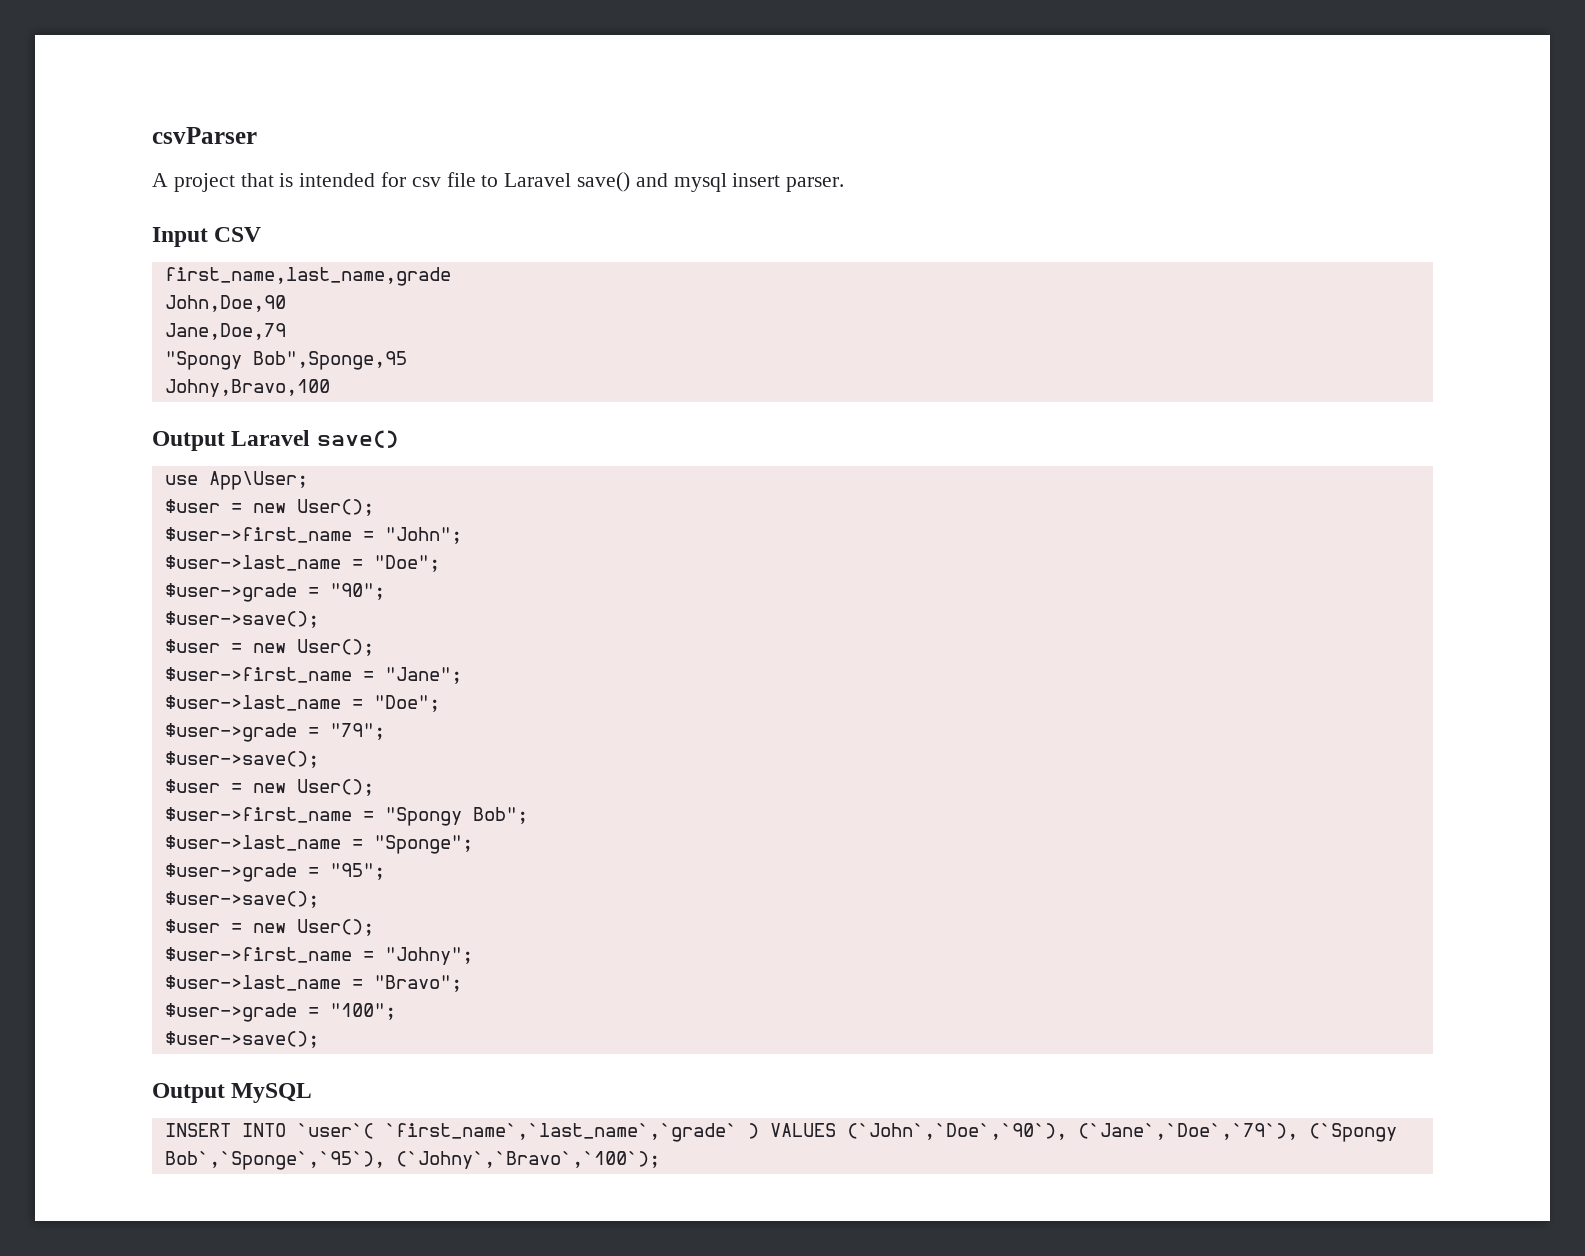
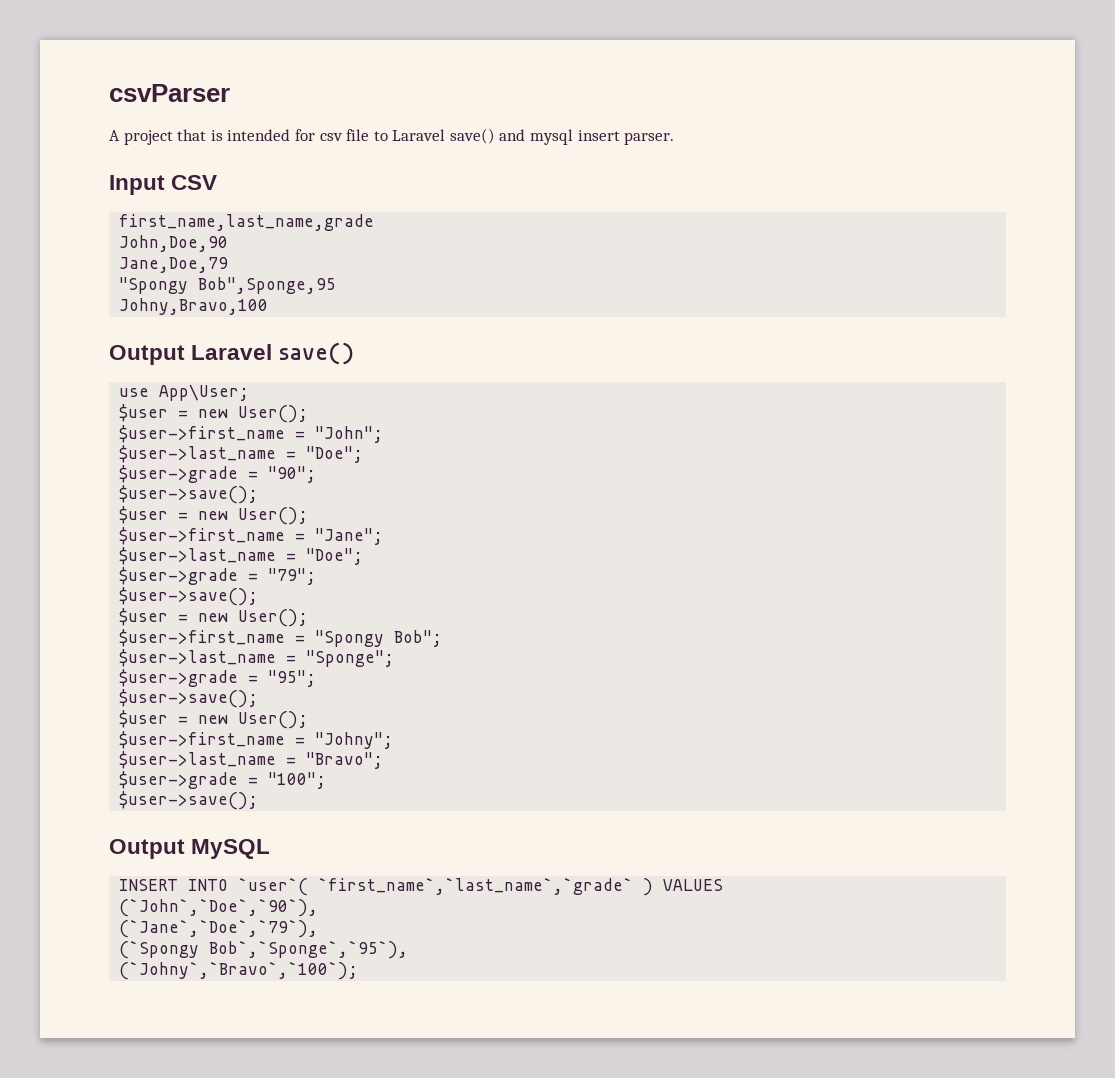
(836, 1130) none -> (724, 885) //
(1067, 1131) none -> (319, 908) //
(1298, 1131) none -> (319, 929) //
(385, 1160) none -> (409, 950) //

